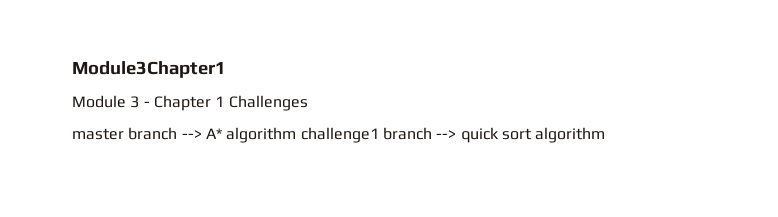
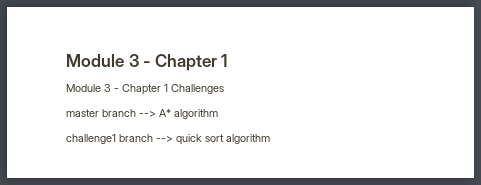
[72,61,226,78] Module3Chapter1 -> [66,54,228,71] Module 3 - Chapter 1
(297, 135) none -> (218, 114) //

